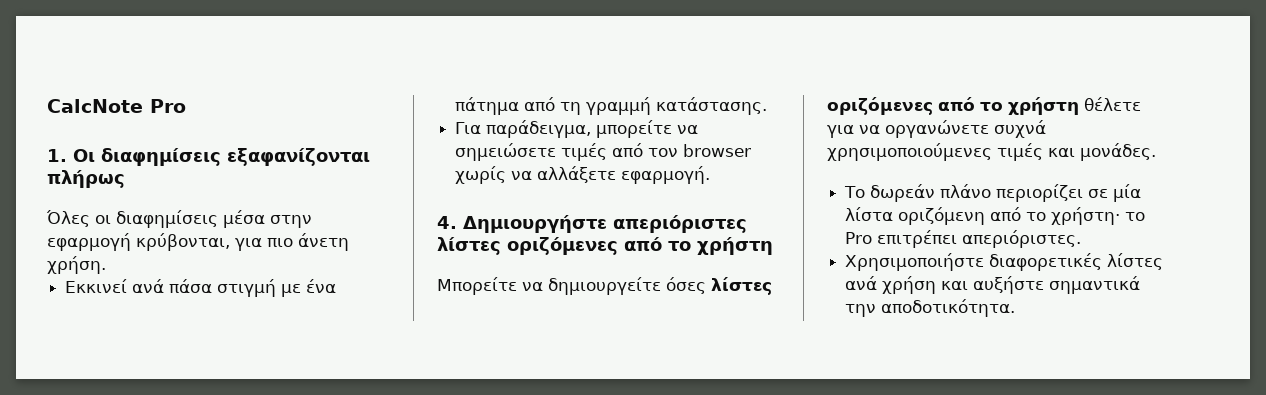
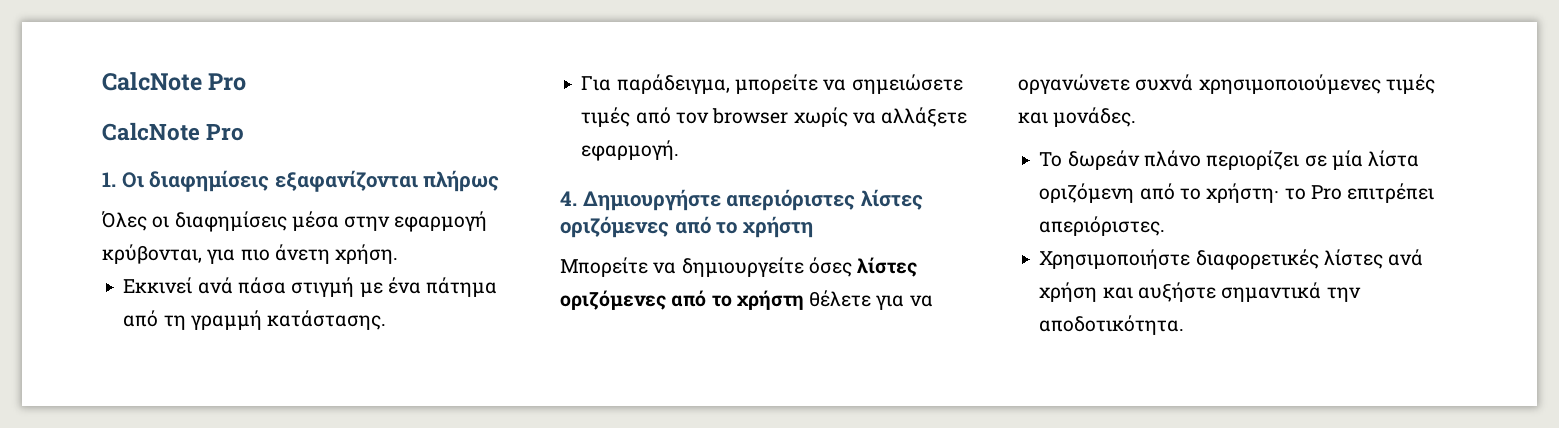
[47,99,186,113] CalcNote Pro -> [102,72,247,91] [102,122,245,141] CalcNote Pro // CalcNote Pro

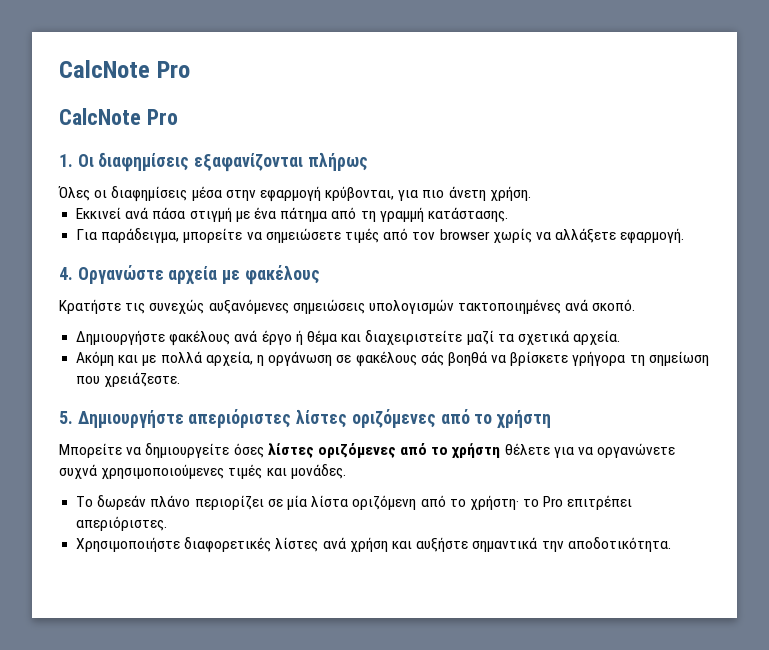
(577, 198) none -> [77,265,320,285] [59,299,636,314] [76,330,621,346] [76,351,709,367] [76,372,181,387] [59,411,73,424] Οργανώστε αρχεία με φακέλους // Κρατήστε τις συνεχώς αυξανόμενες σημειώσεις υπολογισμών τακτοποιημένες ανά σκοπό. // Δημιουργήστε φακέλους ανά έργο ή θέμα και διαχειριστείτε μαζί τα σχετικά αρχεία. // Ακόμη και με πολλά αρχεία, η οργάνωση σε φακέλους σάς βοηθά να βρίσκετε γρήγορα τη σημείωση που χρειάζεστε. // 5.

